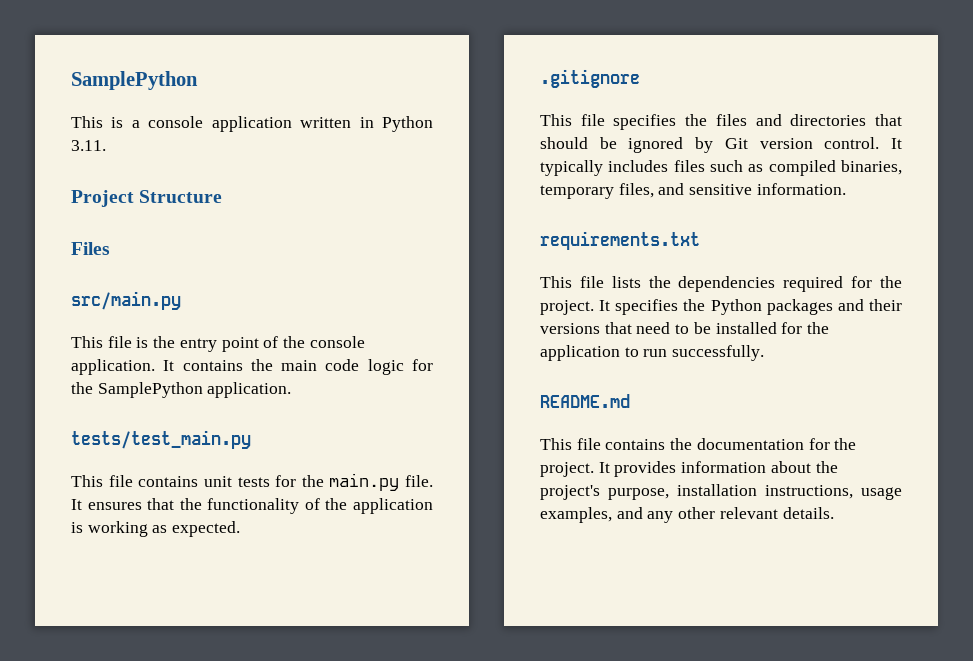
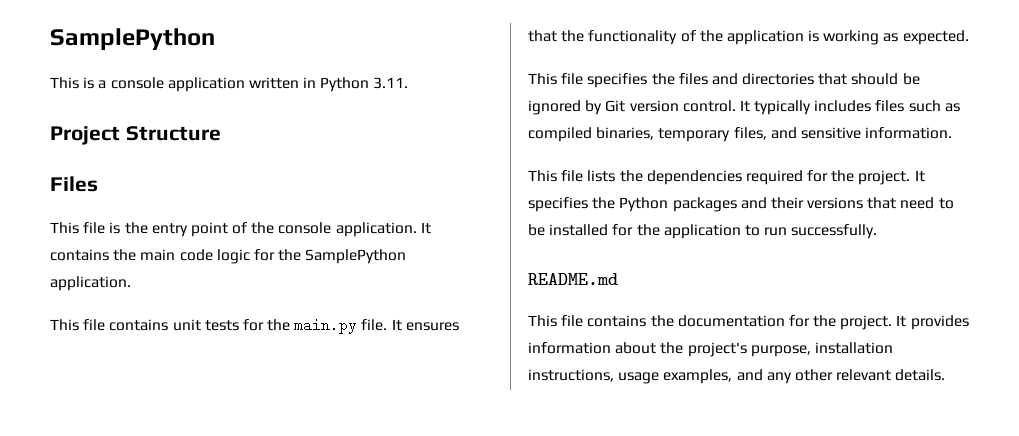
[71,291,181,310] // src/main.py -> (98, 184) none
[71,430,251,449] // tests/test_main.py -> (131, 283) none
[540,69,640,88] // .gitignore -> (969, 37) none
[540,231,700,250] // requirements.txt -> (953, 133) none

